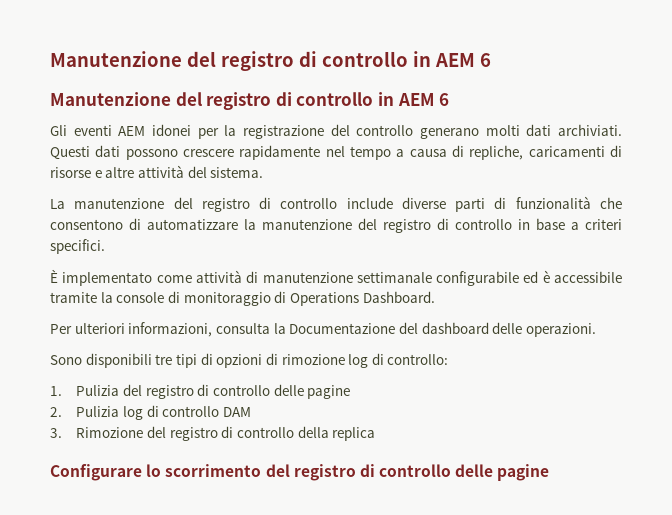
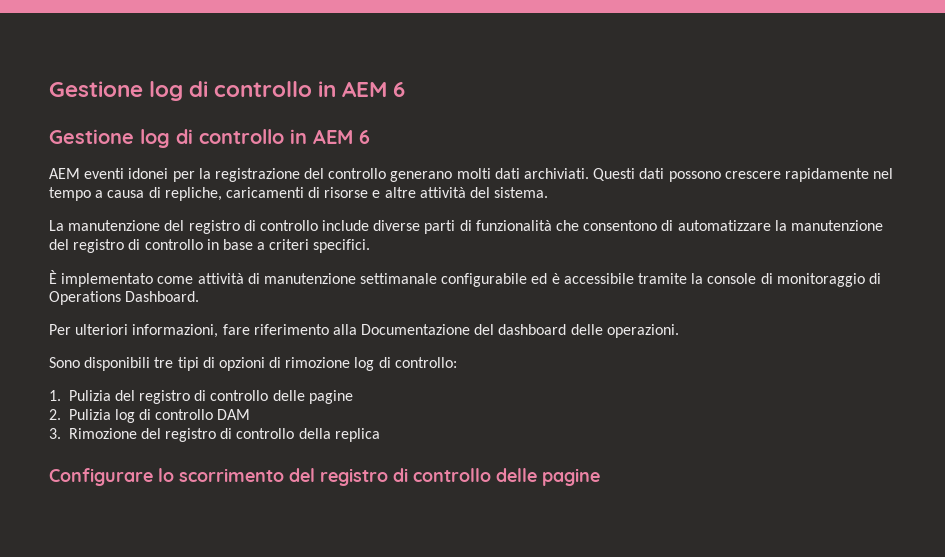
[50,51,491,71] [50,92,450,110] [50,125,146,136] Manutenzione del registro di controllo in AEM 6 // Manutenzione del registro di controllo in AEM 6 // Gli eventi AEM -> [49,81,406,101] [49,129,370,148] [49,168,125,179] Gestione log di controllo in AEM 6 // Gestione log di controllo in AEM 6 // AEM eventi
[215,323,286,334] consulta la -> [222,324,357,335] fare riferimento alla

